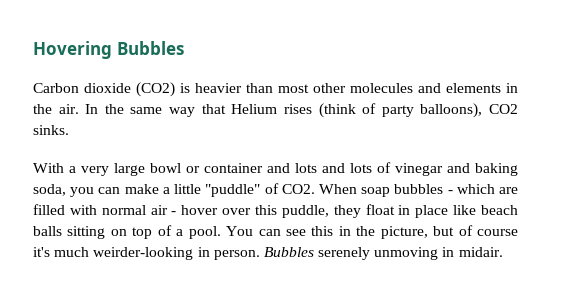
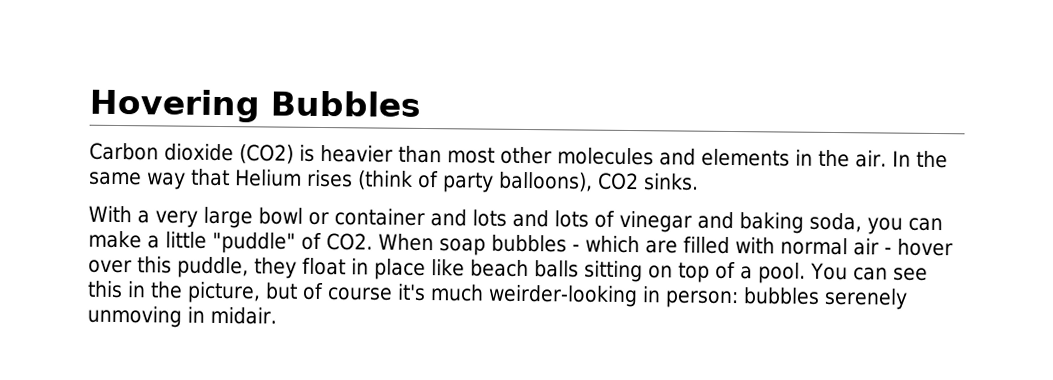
[213,247,314,260] person. Bubbles -> [664,287,820,309] person: bubbles

